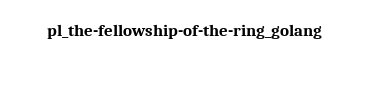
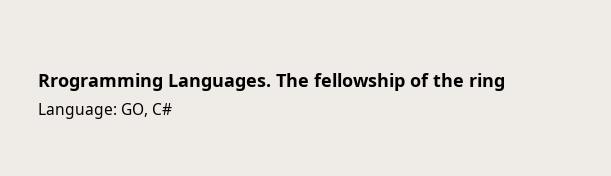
[47,24,322,39] pl_the-fellowship-of-the-ring_golang -> [38,73,505,91] [38,103,173,119] Rrogramming Languages. The fellowship of the ring // Language: GO, C#

